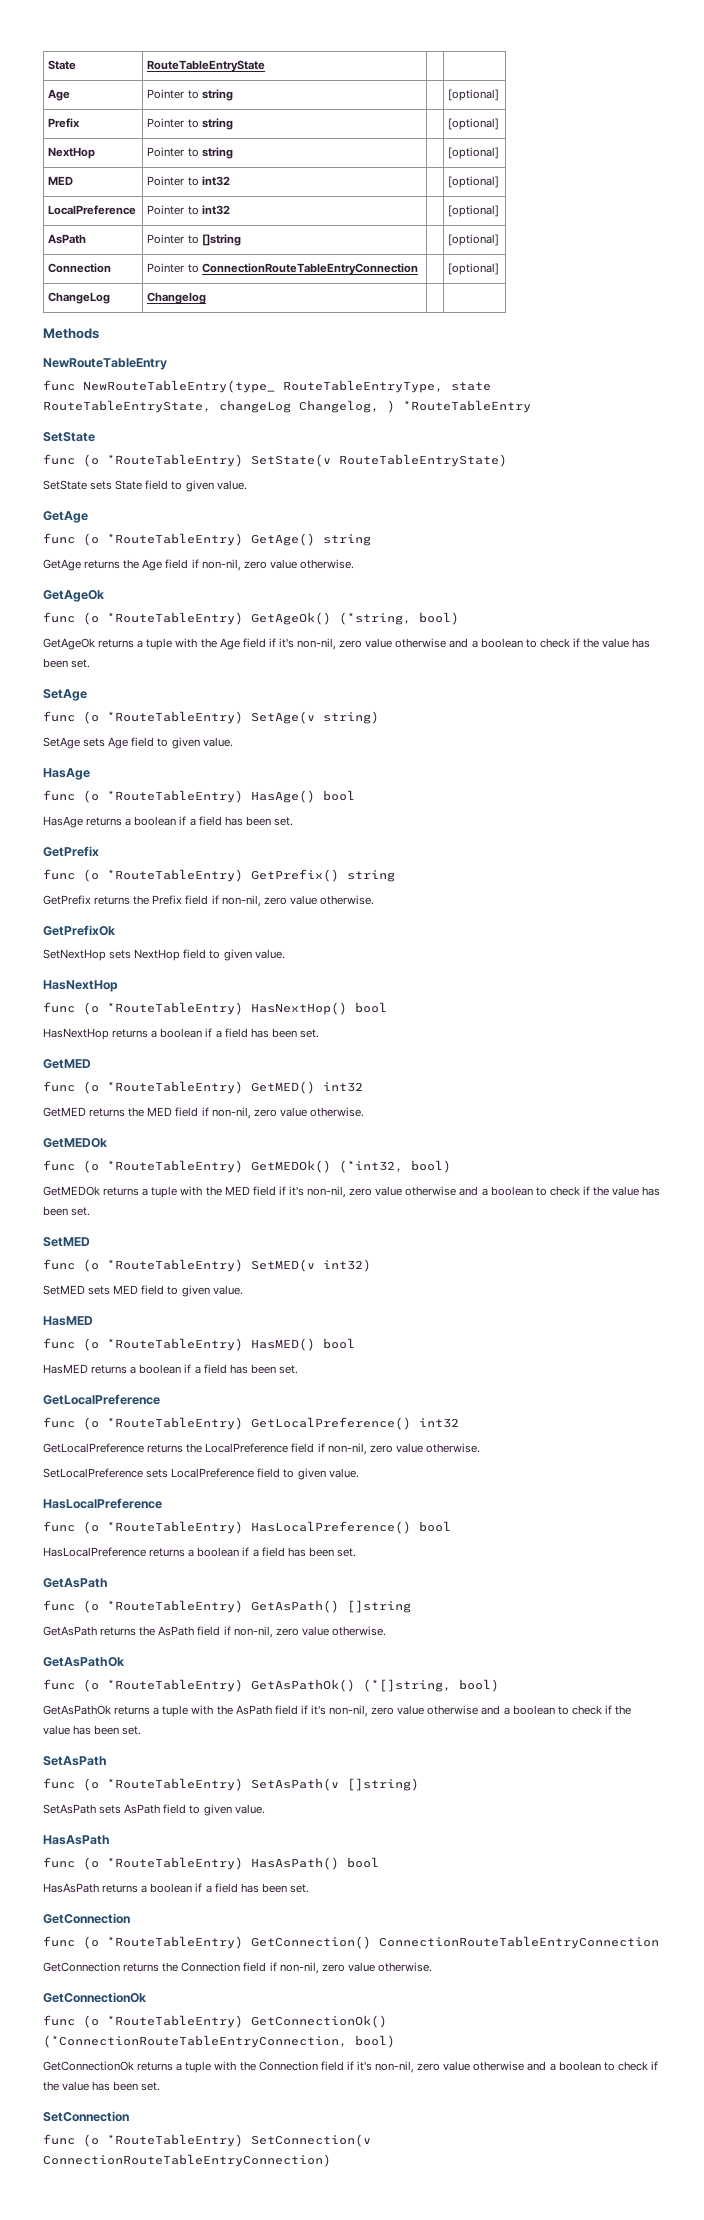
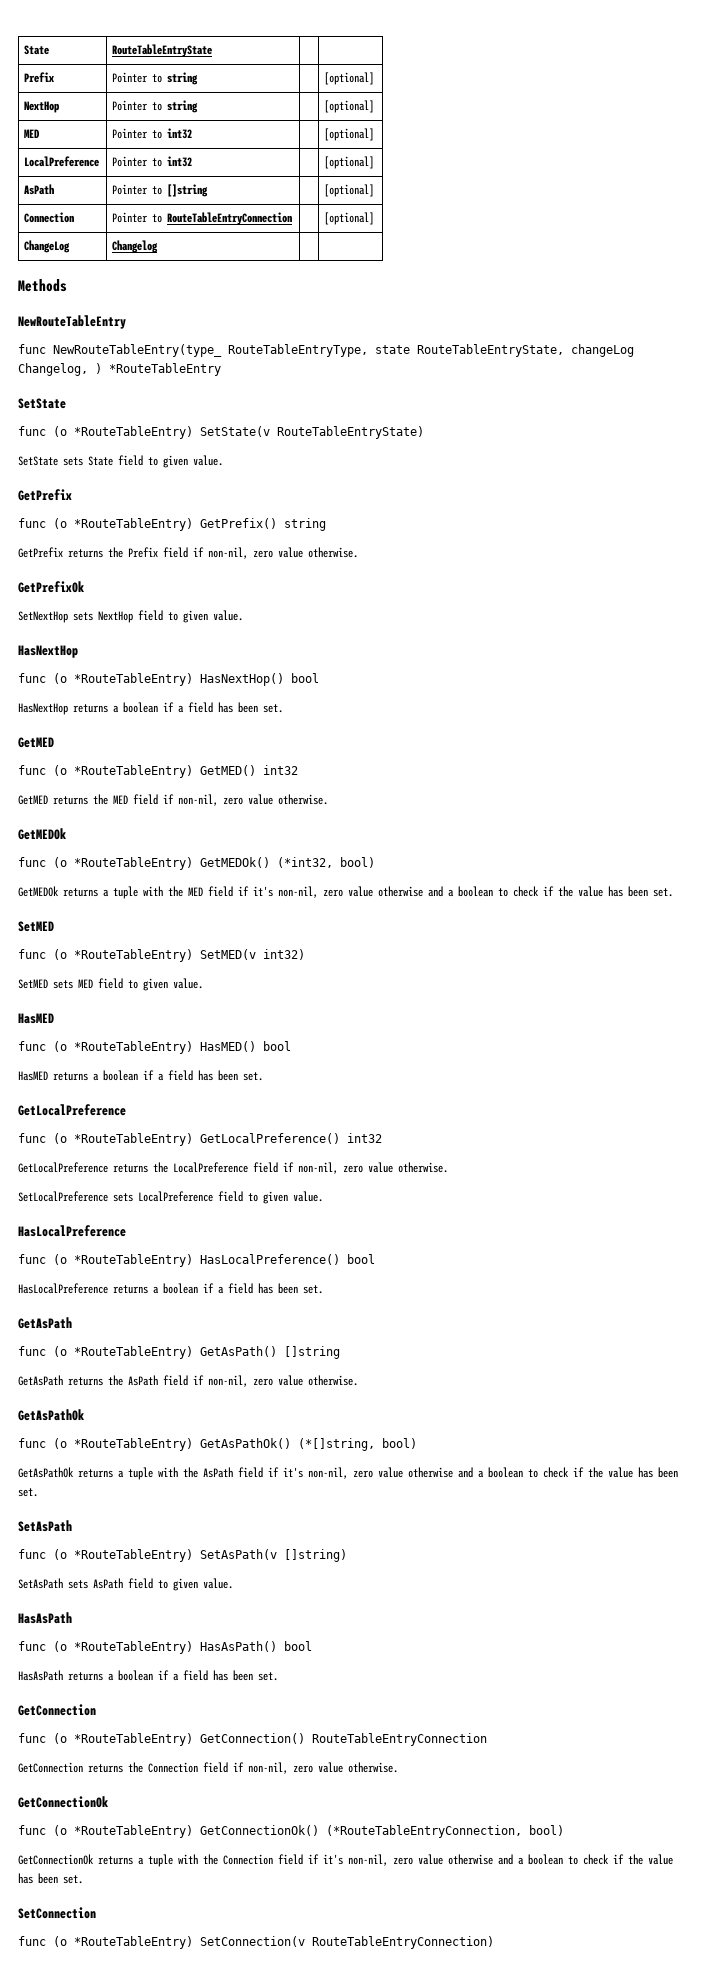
[48,89,71,101] [147,89,233,101] [448,89,500,101] // Age | Pointer to string | | [optional] -> (213, 50) none
[201,263,418,275] ConnectionRouteTableEntryConnection -> [167,212,293,225] RouteTableEntryConnection
[43,511,88,523] [43,533,371,546] [43,559,354,571] [43,590,104,602] [43,612,459,625] [43,638,651,650] [43,658,91,668] [43,689,87,701] [43,711,379,724] [43,737,233,749] [43,768,90,780] [43,790,355,803] [43,816,293,828] // GetAge // func (o *RouteTableEntry) GetAge() string // GetAge returns the Age field if non-nil, zero value otherwise. // GetAgeOk // func (o *RouteTableEntry) GetAgeOk() (*string, bool) // GetAgeOk returns a tuple with the Age field if it's non-nil, zero value otherwise and a boolean to check if the value has been set. // SetAge // func (o *RouteTableEntry) SetAge(v string) // SetAge sets Age field to given value. // HasAge // func (o *RouteTableEntry) HasAge() bool // HasAge returns a boolean if a field has been set. -> (223, 460) none
[379,1936,659,1949] ConnectionRouteTableEntryConnection -> [312,1733,487,1746] RouteTableEntryConnection
[43,2035,347,2048] (*ConnectionRouteTableEntryConnection, -> [326,1825,522,1838] (*RouteTableEntryConnection,
[43,2154,331,2167] ConnectionRouteTableEntryConnection) -> [312,1936,494,1949] RouteTableEntryConnection)

